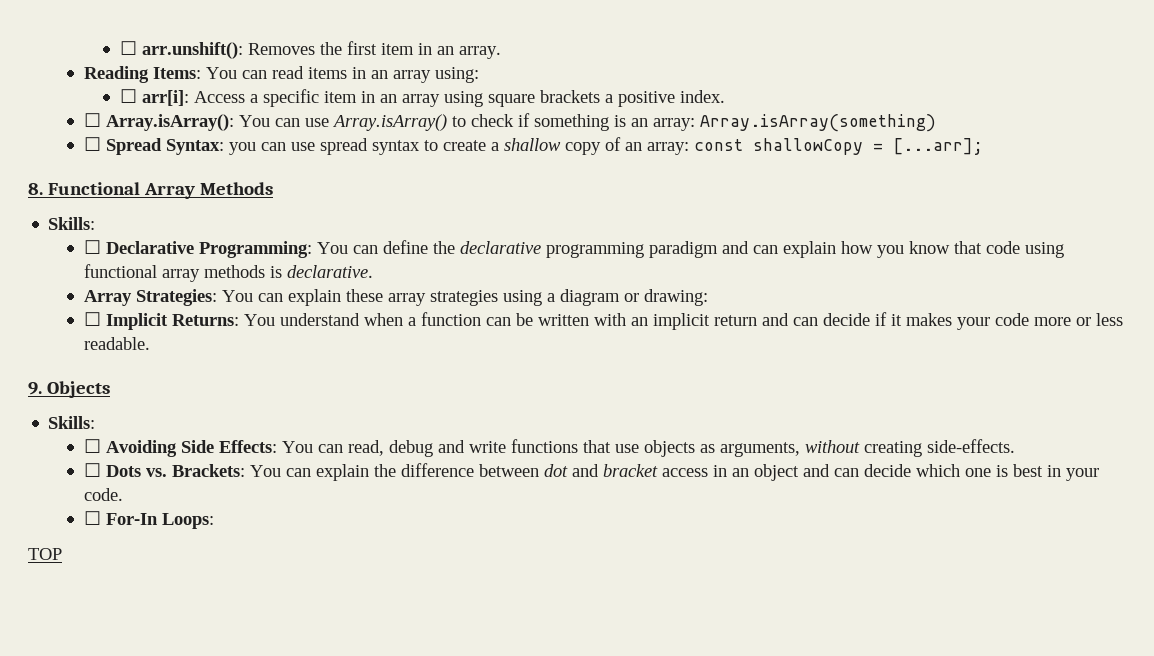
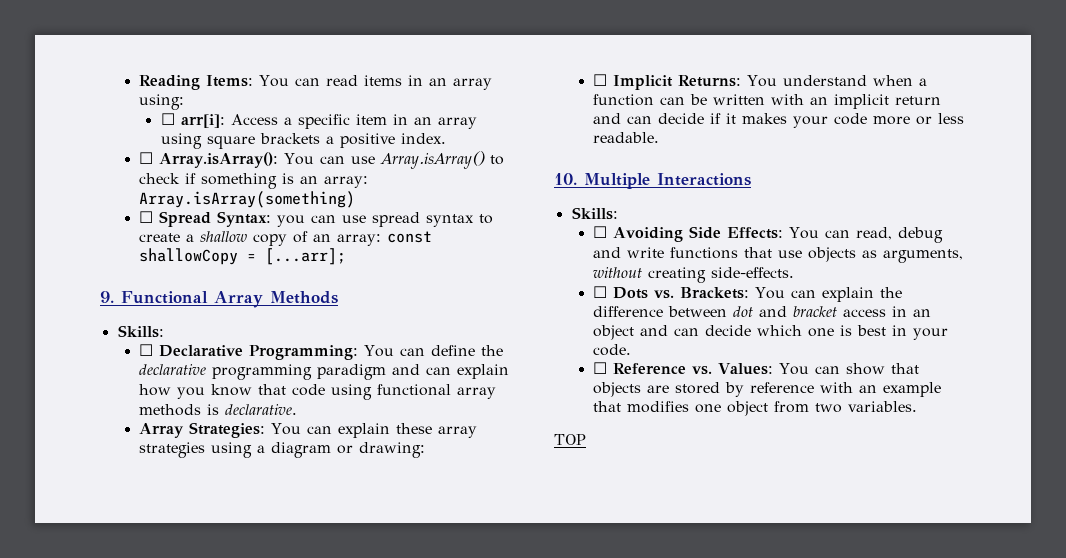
[119,41,501,59] ☐ arr.unshift(): Removes the first item in an array. // -> (139, 82) none
[28,183,43,195] 8. -> [100,291,114,303] 9.
[28,381,110,398] 9. Objects -> [554,173,751,189] 10. Multiple Interactions
[106,513,215,529] For-In Loops: -> [613,363,920,375] [593,382,942,397] [593,401,918,416] Reference vs. Values: You can show that objects are stored by reference with an example that modifies one object from two variables.

